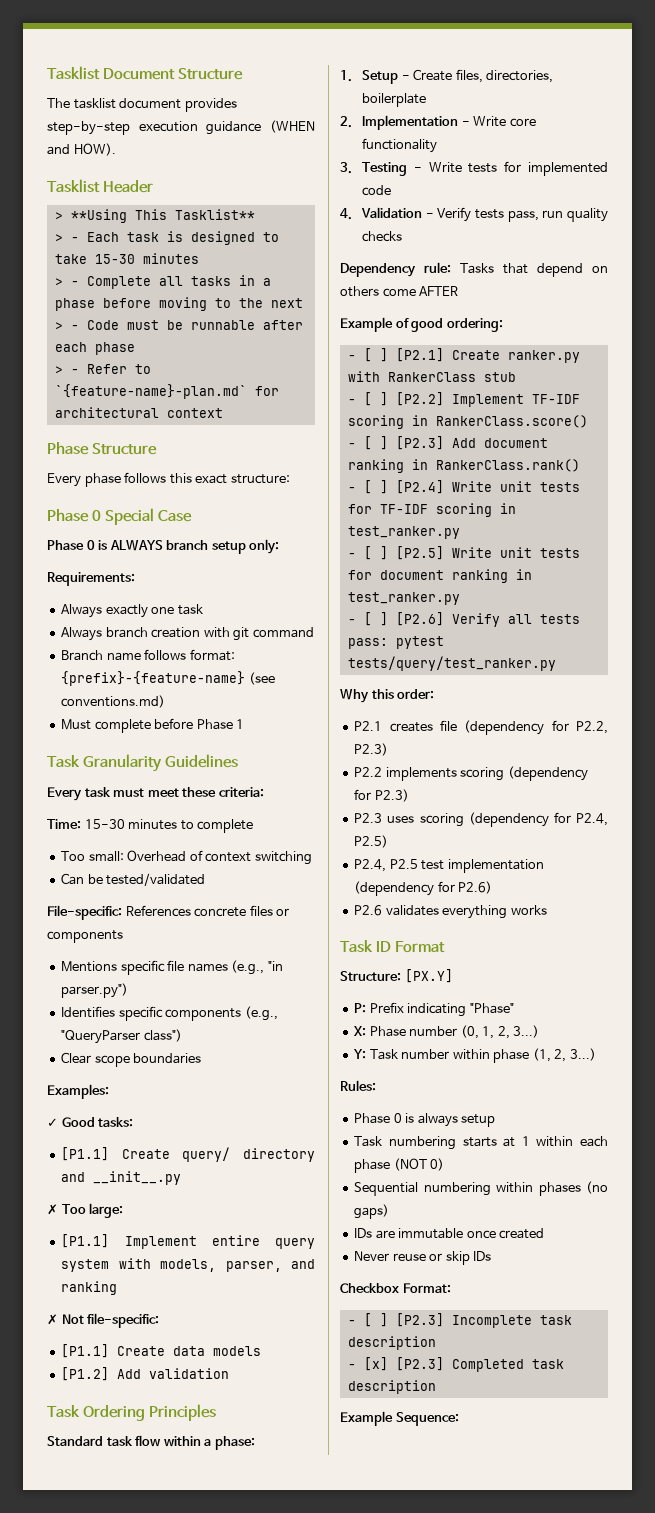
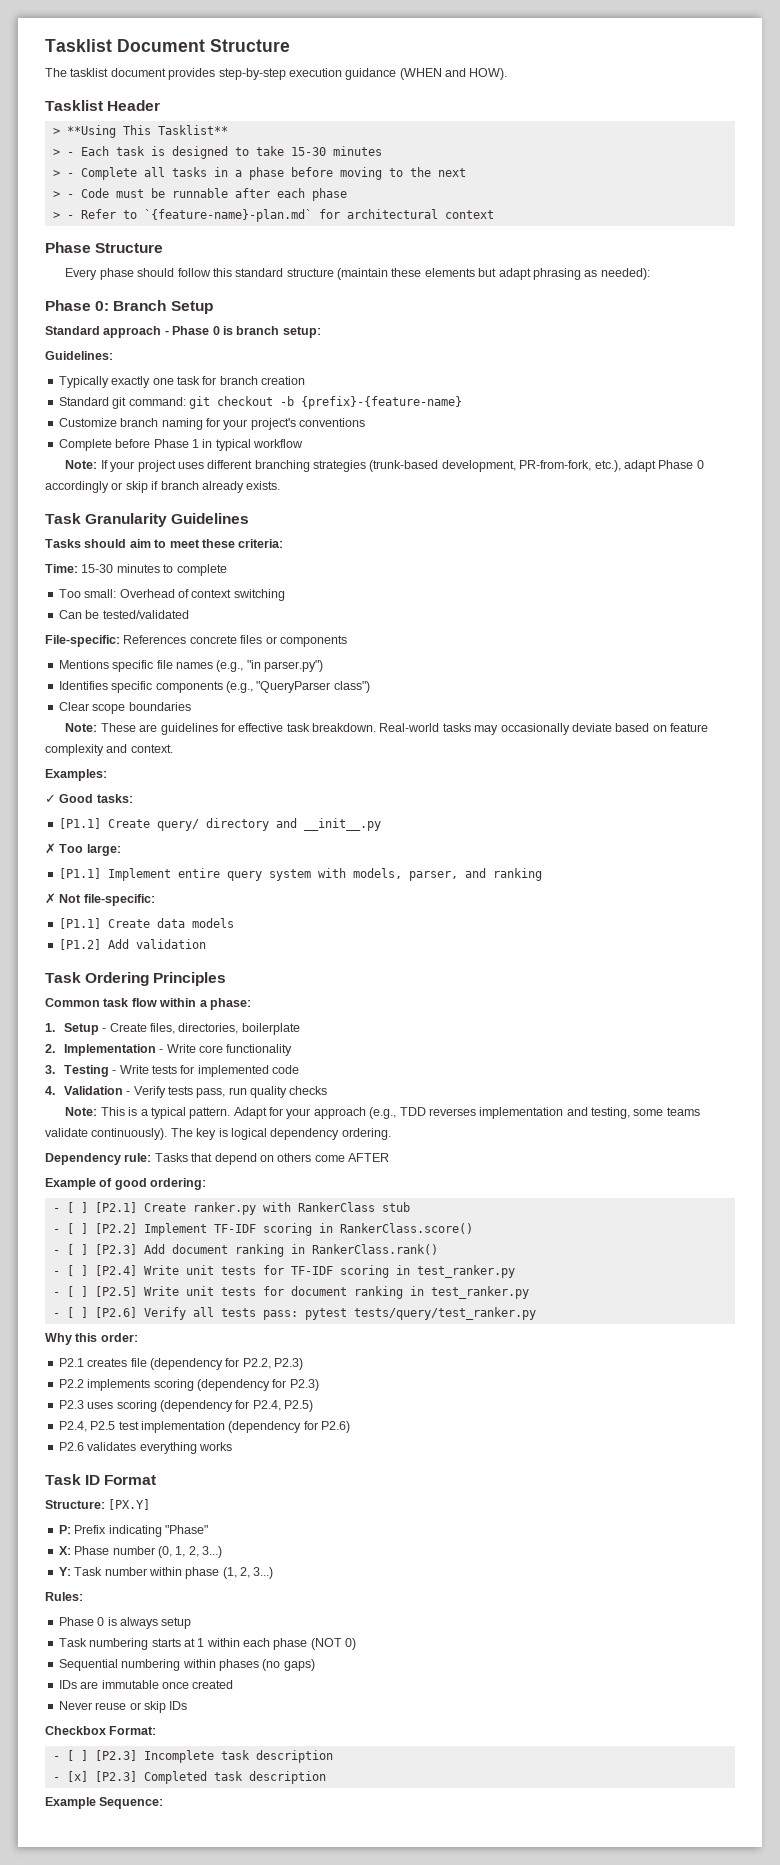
[124,472,290,484] [47,508,192,525] [47,539,280,554] [47,572,135,586] [61,604,103,618] follows this exact structure: // Phase 0 Special Case // Phase 0 is ALWAYS branch setup only: // Requirements: // Always -> [137,268,650,280] [45,300,213,314] [45,326,321,338] [45,351,113,360] [58,376,109,388] should follow this standard structure (maintain these elements but adapt phrasing as needed): // Phase 0: Branch Setup // Standard approach - Phase 0 is branch setup: // Guidelines: // Typically
[61,627,103,641] // Always -> [202,376,217,385] for
[203,627,314,641] [61,649,235,661] [61,671,275,686] [61,695,166,708] [61,718,245,733] with git command // Branch name follows format: {prefix}-{feature-name} (see conventions.md) // Must complete before Phase 1 -> [58,396,462,409] [58,418,365,430] [58,439,303,451] [65,460,704,472] [45,481,281,493] // Standard git command: git checkout -b {prefix}-{feature-name} // Customize branch naming for your project's conventions // Complete before Phase 1 in typical workflow // Note: If your project uses different branching strategies (trunk-based development, PR-from-fork, etc.), adapt Phase 0 accordingly or skip if branch already exists.
[47,787,145,801] Every task must -> [45,539,167,548] Tasks should aim to
(202, 1058) none -> [65,723,709,735] [45,744,173,756] // Note: These are guidelines for effective task breakdown. Real-world tasks may occasionally deviate based on feature complexity and context.
[47,1436,103,1446] Standard -> [45,998,100,1007] Common
(403, 236) none -> [65,1107,700,1119] [45,1128,391,1140] // Note: This is a typical pattern. Adapt for your approach (e.g., TDD reverses implementation and testing, some teams validate continuously). The key is logical dependency ordering.

